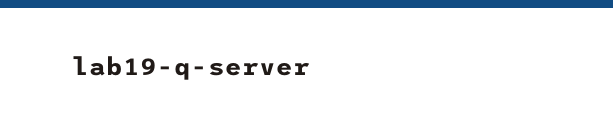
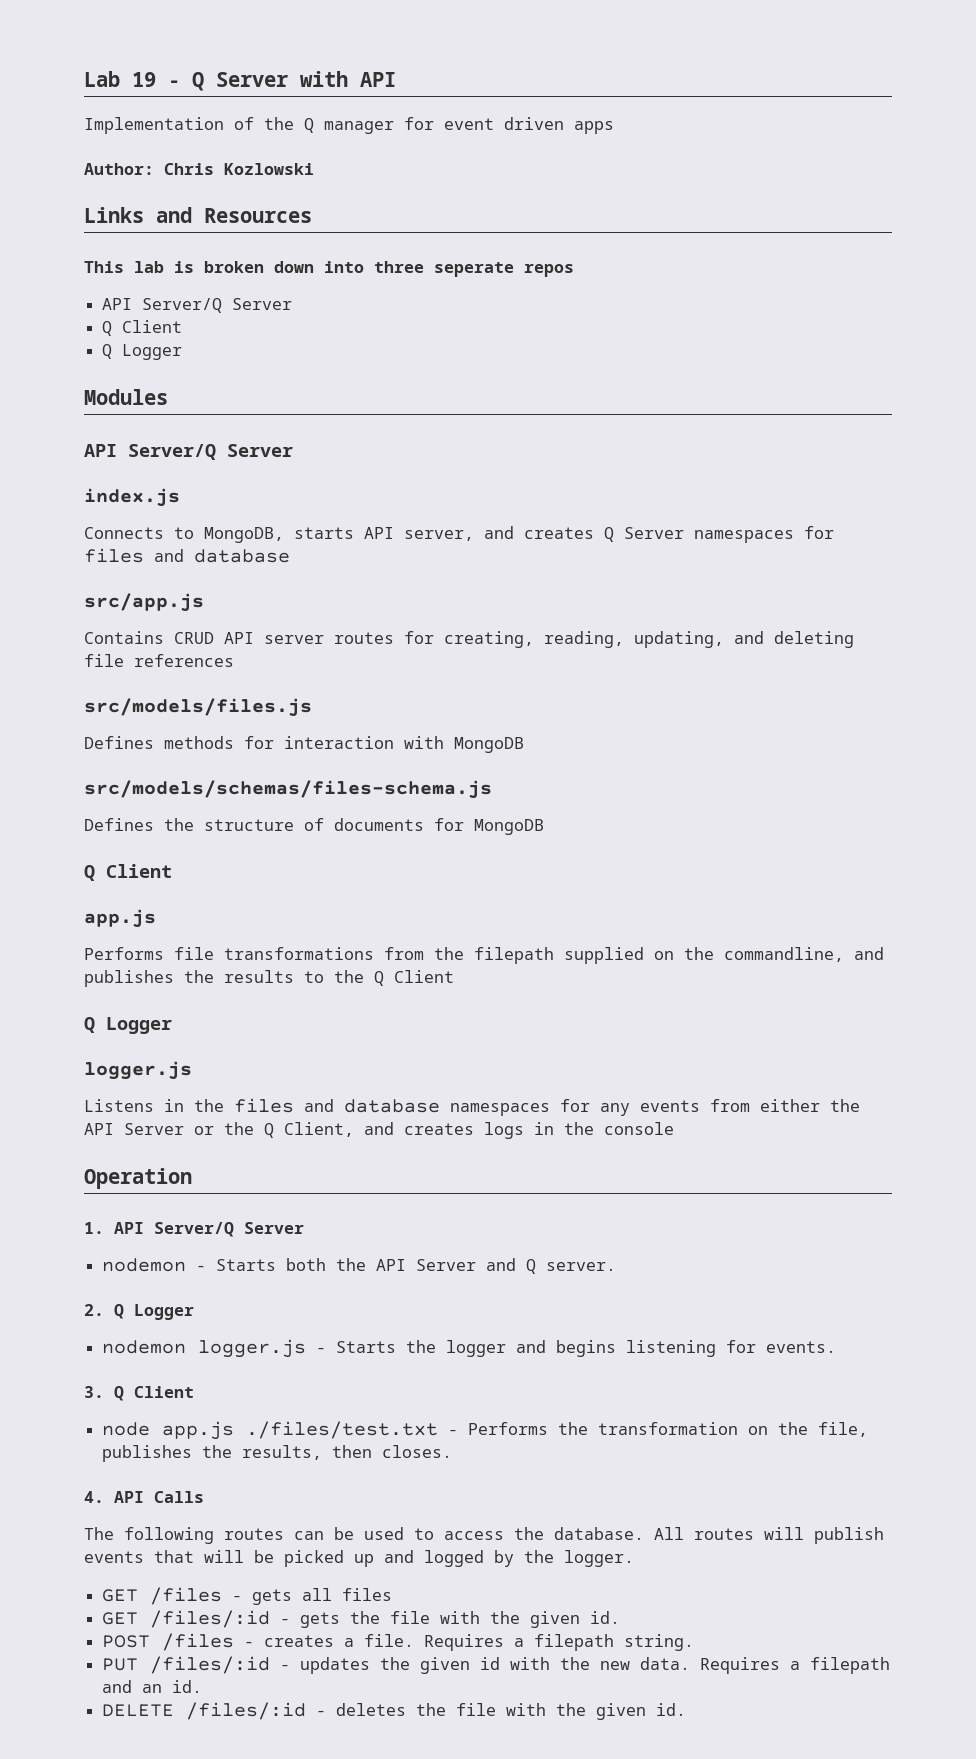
[72,56,310,80] lab19-q-server -> [84,71,396,91] [84,117,614,134] [84,163,314,175] [84,207,312,223] [84,261,574,277] [102,298,293,313] [102,320,183,336] [102,344,183,360] [84,389,168,405] [84,444,293,460] [84,488,180,507] [84,526,834,543] [84,548,290,563] [84,593,204,612] [84,631,854,648] [84,654,234,667] [84,698,312,717] [84,736,524,753] [84,780,492,799] [84,818,544,835] [84,864,172,881] [84,909,156,928] [84,947,884,964] [84,970,454,987] [84,1017,172,1034] [84,1061,192,1080] [84,1098,860,1116] [84,1122,674,1139] [84,1168,192,1189] [84,1222,304,1237] [102,1258,617,1274] [84,1304,194,1320] [102,1339,837,1358] [84,1386,194,1401] [102,1421,869,1440] [102,1445,453,1462] [84,1491,204,1503] [84,1527,884,1544] [84,1550,634,1567] [102,1587,393,1605] [102,1610,621,1628] [102,1633,695,1651] [102,1656,891,1674] [102,1680,203,1693] [102,1702,687,1720] Lab 19 - Q Server with API // Implementation of the Q manager for event driven apps // Author: Chris Kozlowski // Links and Resources // This lab is broken down into three seperate repos // API Server/Q Server // Q Client // Q Logger // Modules // API Server/Q Server // index.js // Connects to MongoDB, starts API server, and creates Q Server namespaces for files and database // src/app.js // Contains CRUD API server routes for creating, reading, updating, and deleting file references // src/models/files.js // Defines methods for interaction with MongoDB // src/models/schemas/files-schema.js // Defines the structure of documents for MongoDB // Q Client // app.js // Performs file transformations from the filepath supplied on the commandline, and publishes the results to the Q Client // Q Logger // logger.js // Listens in the files and database namespaces for any events from either the API Server or the Q Client, and creates logs in the console // Operation // 1. API Server/Q Server // nodemon - Starts both the API Server and Q server. // 2. Q Logger // nodemon logger.js - Starts the logger and begins listening for events. // 3. Q Client // node app.js ./files/test.txt - Performs the transformation on the file, publishes the results, then closes. // 4. API Calls // The following routes can be used to access the database. All routes will publish events that will be picked up and logged by the logger. // GET /files - gets all files // GET /files/:id - gets the file with the given id. // POST /files - creates a file. Requires a filepath string. // PUT /files/:id - updates the given id with the new data. Requires a filepath and an id. // DELETE /files/:id - deletes the file with the given id.

